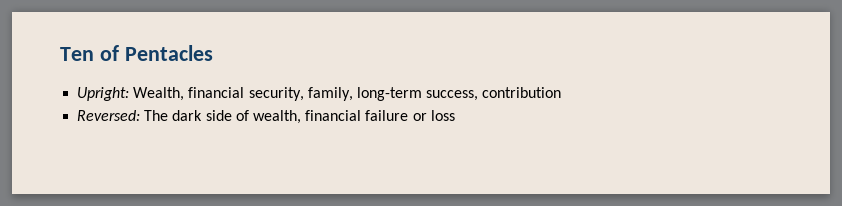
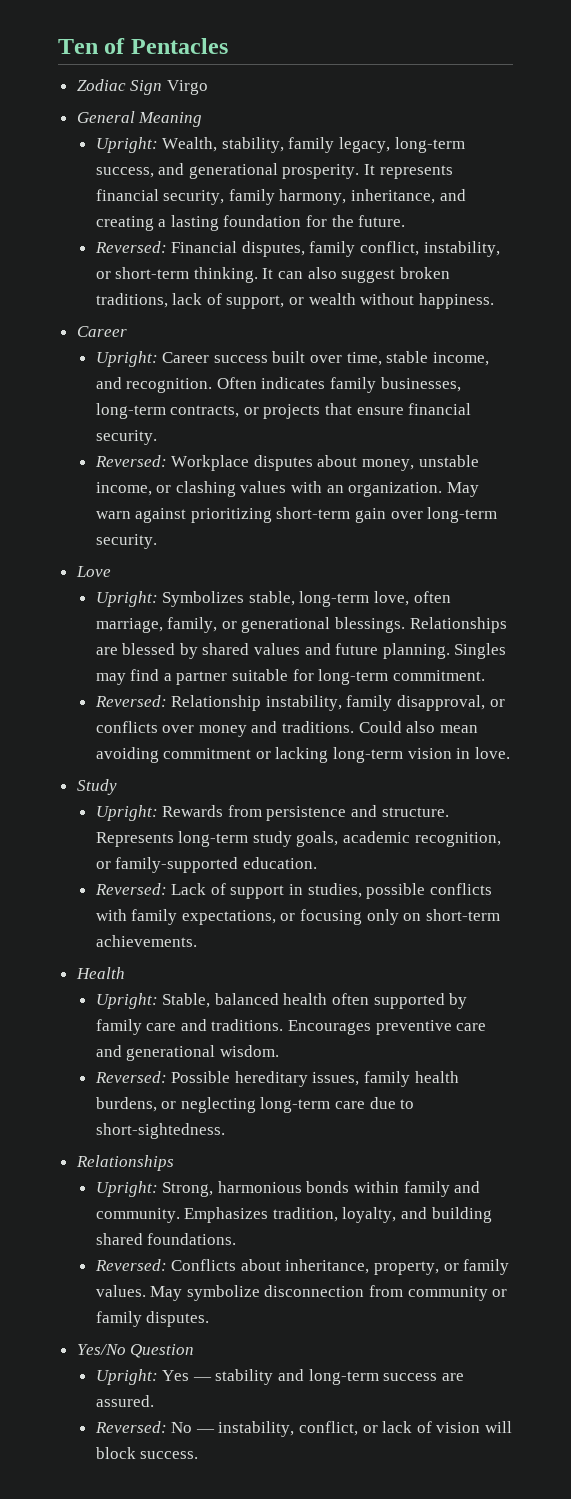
[77,87,562,101] [77,110,455,124] Upright: Wealth, financial security, family, long-term success, contribution // Reversed: The dark side of wealth, financial failure or loss -> [76,79,208,95] [76,111,203,127] [95,137,465,153] [95,163,453,179] [95,189,466,205] [95,215,406,231] [94,241,500,257] [95,267,450,283] [95,293,494,309] [76,326,127,337] [95,351,489,367] [95,377,461,393] [95,403,472,419] [95,430,157,445] [94,455,479,471] [95,481,479,497] [95,507,498,523] [95,534,157,549] [75,566,111,577] [95,591,451,607] [95,617,507,633] [95,643,507,659] [95,669,485,685] [94,695,505,711] [95,721,478,737] [95,747,510,763] [76,779,117,795] [95,805,449,821] [95,831,501,847] [95,857,317,873] [94,883,492,899] [95,909,500,925] [95,935,197,947] [75,967,125,979] [95,993,468,1009] [95,1019,487,1035] [95,1045,279,1061] [94,1071,459,1087] [95,1097,415,1113] [95,1123,225,1139] [75,1155,174,1171] [95,1181,481,1197] [95,1207,492,1223] [95,1233,237,1245] [94,1259,510,1275] [95,1285,508,1301] [95,1311,210,1327] [76,1344,195,1358] [95,1369,464,1385] [95,1395,154,1407] [94,1421,512,1437] [95,1447,199,1459] Zodiac Sign Virgo // General Meaning // Upright: Wealth, stability, family legacy, long-term success, and generational prosperity. It represents financial security, family harmony, inheritance, and creating a lasting foundation for the future. // Reversed: Financial disputes, family conflict, instability, or short-term thinking. It can also suggest broken traditions, lack of support, or wealth without happiness. // Career // Upright: Career success built over time, stable income, and recognition. Often indicates family businesses, long-term contracts, or projects that ensure financial security. // Reversed: Workplace disputes about money, unstable income, or clashing values with an organization. May warn against prioritizing short-term gain over long-term security. // Love // Upright: Symbolizes stable, long-term love, often marriage, family, or generational blessings. Relationships are blessed by shared values and future planning. Singles may find a partner suitable for long-term commitment. // Reversed: Relationship instability, family disapproval, or conflicts over money and traditions. Could also mean avoiding commitment or lacking long-term vision in love. // Study // Upright: Rewards from persistence and structure. Represents long-term study goals, academic recognition, or family-supported education. // Reversed: Lack of support in studies, possible conflicts with family expectations, or focusing only on short-term achievements. // Health // Upright: Stable, balanced health often supported by family care and traditions. Encourages preventive care and generational wisdom. // Reversed: Possible hereditary issues, family health burdens, or neglecting long-term care due to short-sightedness. // Relationships // Upright: Strong, harmonious bonds within family and community. Emphasizes tradition, loyalty, and building shared foundations. // Reversed: Conflicts about inheritance, property, or family values. May symbolize disconnection from community or family disputes. // Yes/No Question // Upright: Yes — stability and long-term success are assured. // Reversed: No — instability, conflict, or lack of vision will block success.

